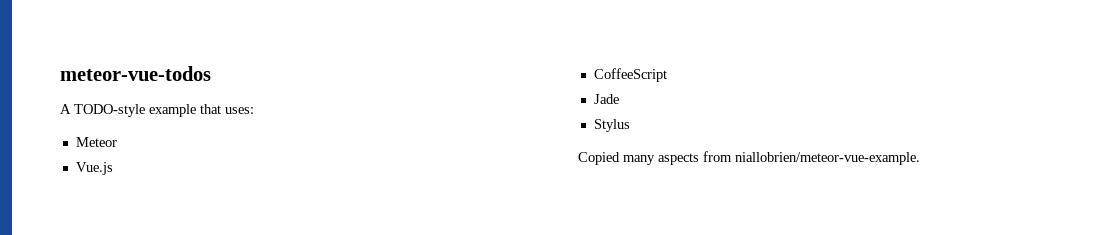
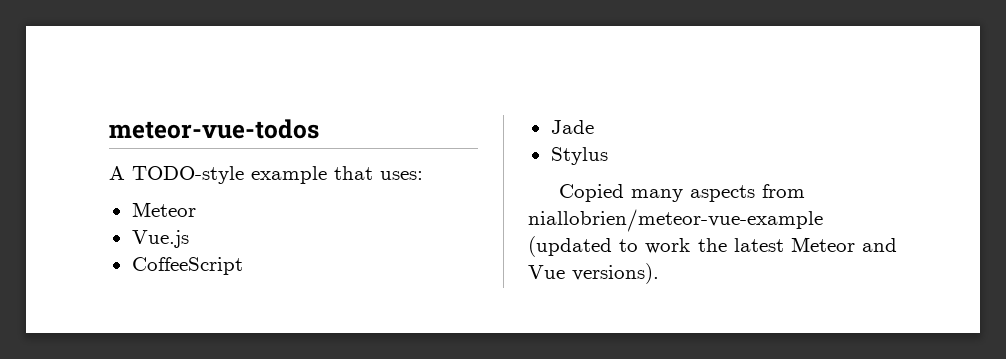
[735,152,920,165] niallobrien/meteor-vue-example. -> [528,209,823,232] [528,236,897,257] [528,263,659,284] niallobrien/meteor-vue-example (updated to work the latest Meteor and Vue versions).

